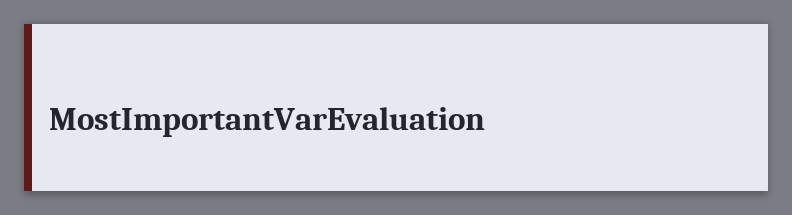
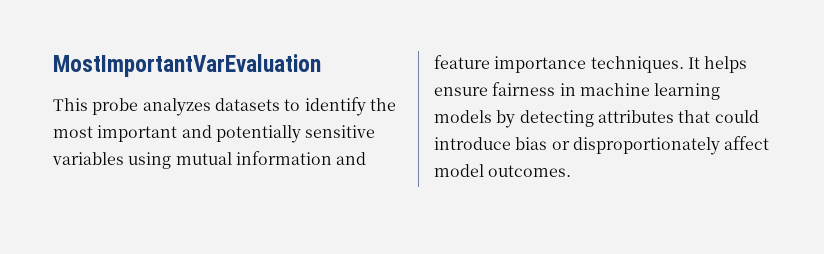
(485, 122) none -> [53,97,396,116] [53,125,376,143] [52,151,367,169] [434,55,748,73] [434,82,721,100] [434,110,759,128] [434,136,770,155] [434,164,572,177] // This probe analyzes datasets to identify the most important and potentially sensitive variables using mutual information and feature importance techniques. It helps ensure fairness in machine learning models by detecting attributes that could introduce bias or disproportionately affect model outcomes.

